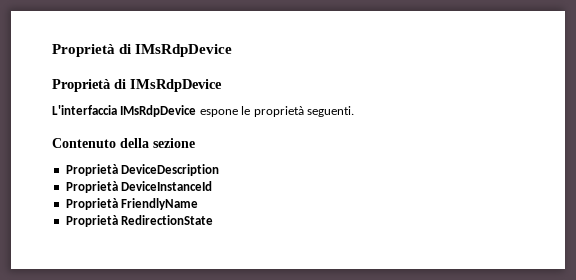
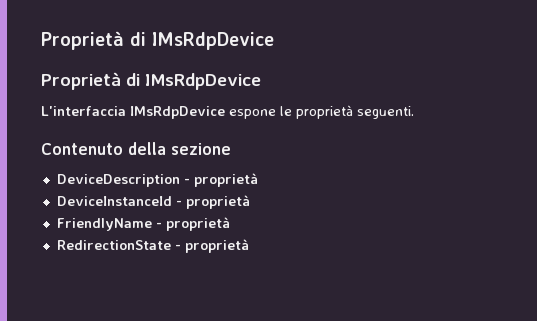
[65,164,118,176] Proprietà -> (231, 149) none
[65,181,118,193] // Proprietà -> [183,173,258,187] - proprietà //
[65,198,118,210] // Proprietà -> [175,195,250,209] - proprietà //
[65,215,214,227] // Proprietà RedirectionState -> [155,217,230,231] [56,239,249,253] - proprietà // RedirectionState - proprietà

